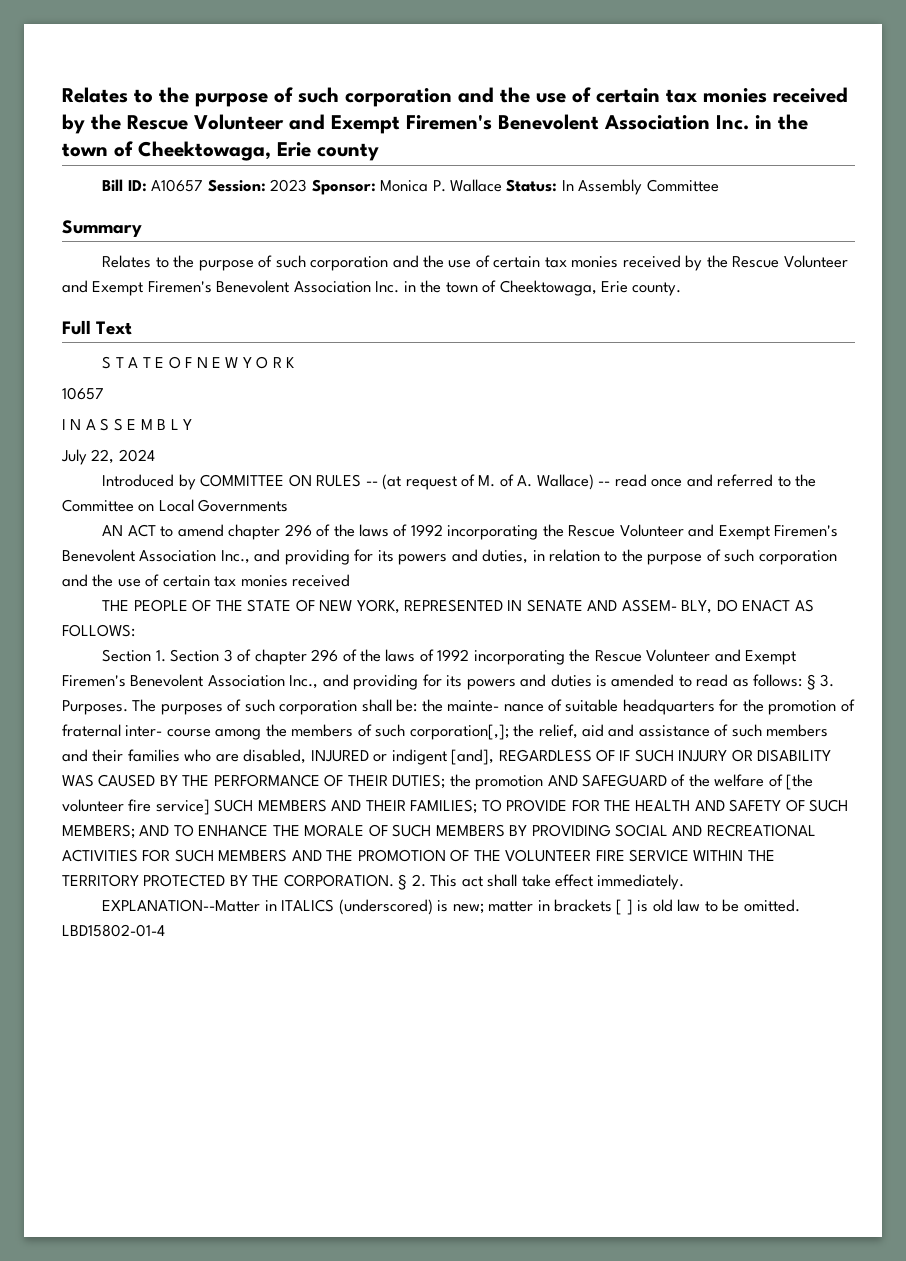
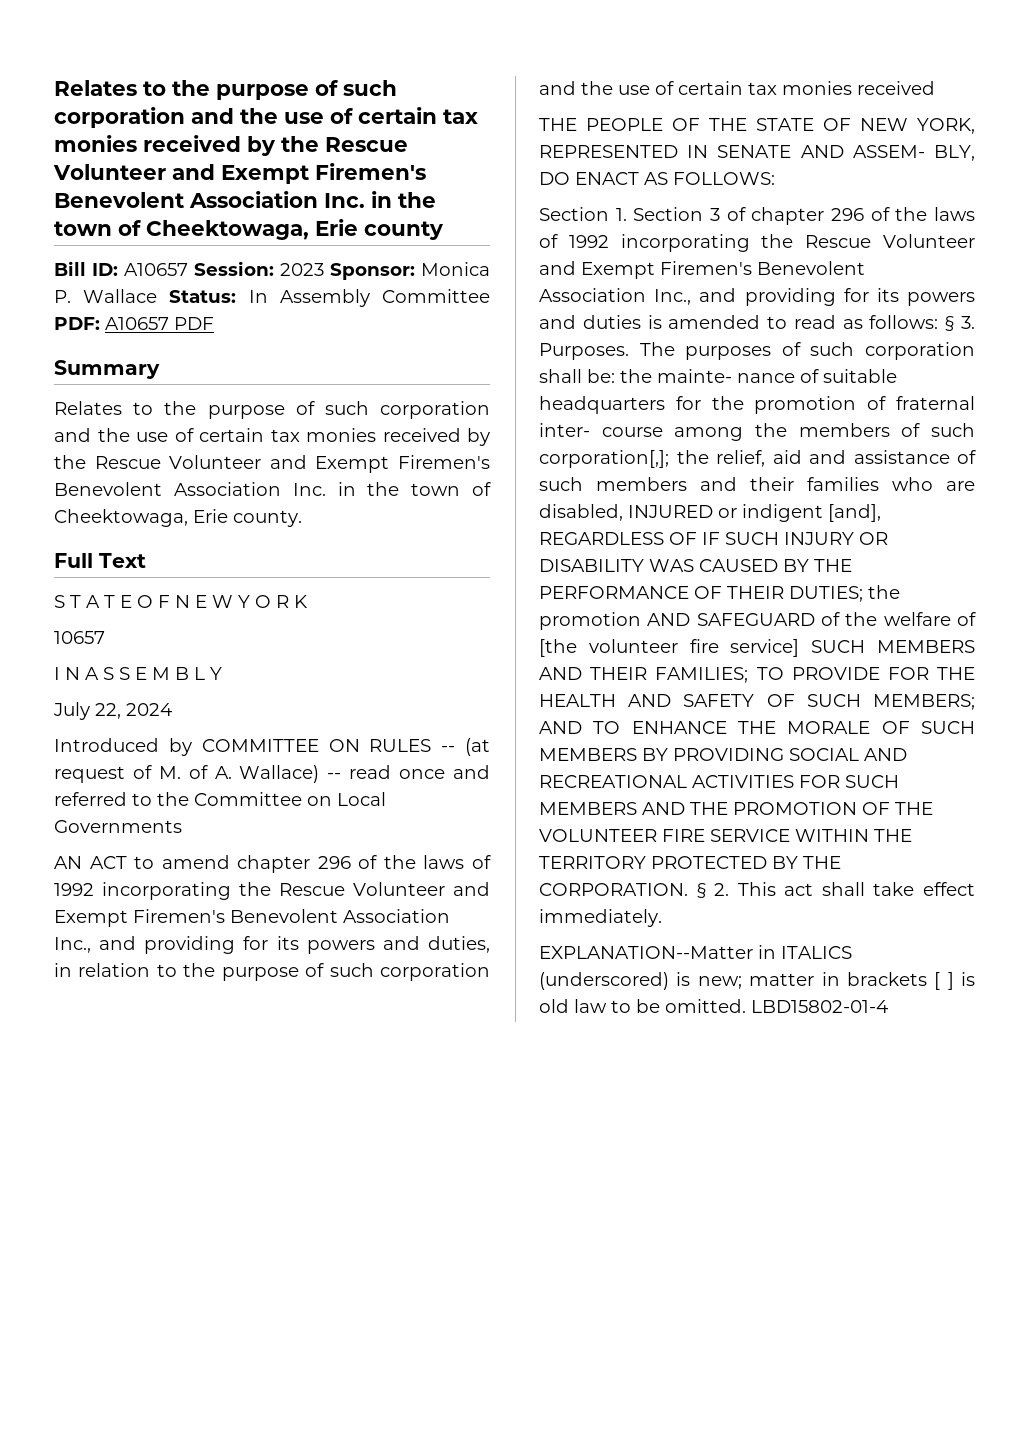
(719, 185) none -> [54,317,214,330] PDF: A10657 PDF

